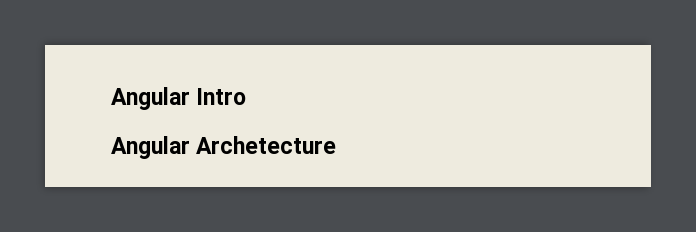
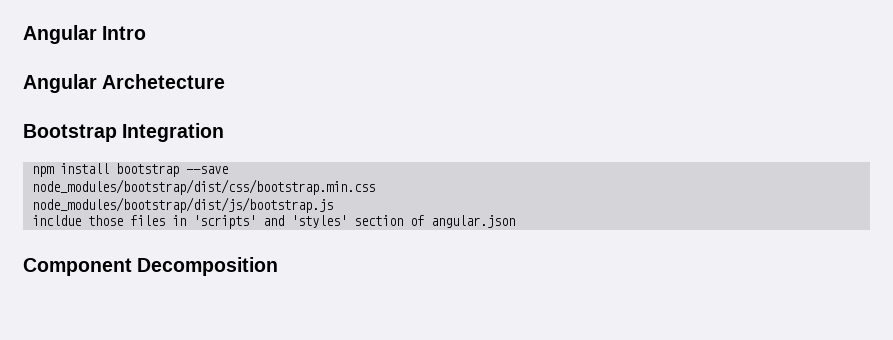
(337, 145) none -> [23,123,225,142] [32,163,229,177] [32,179,376,195] [32,197,334,213] [32,215,516,229] [23,257,279,276] // Bootstrap Integration // npm install bootstrap --save // node_modules/bootstrap/dist/css/bootstrap.min.css // node_modules/bootstrap/dist/js/bootstrap.js // incldue those files in 'scripts' and 'styles' section of angular.json // Component Decomposition

